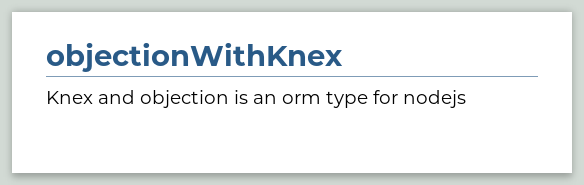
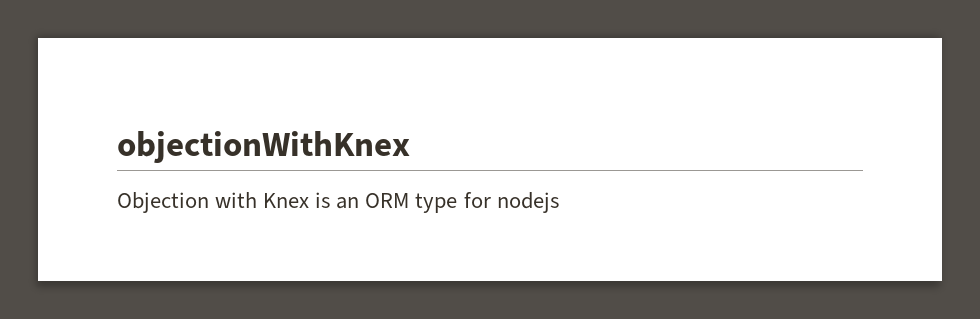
[46,90,229,108] Knex and objection -> [117,192,310,213] Objection with Knex
[282,94,321,104] orm -> [365,193,410,208] ORM

